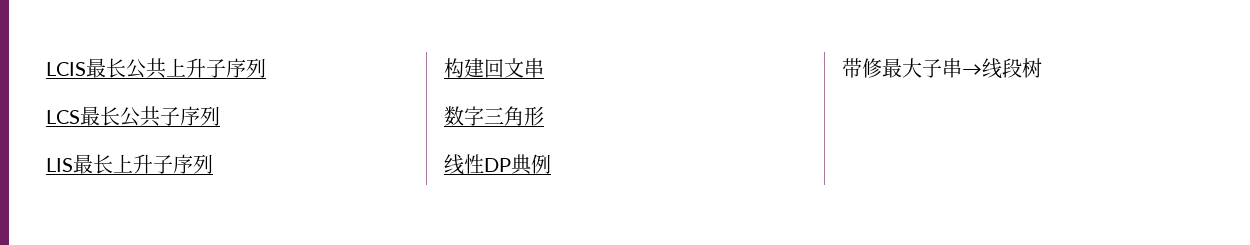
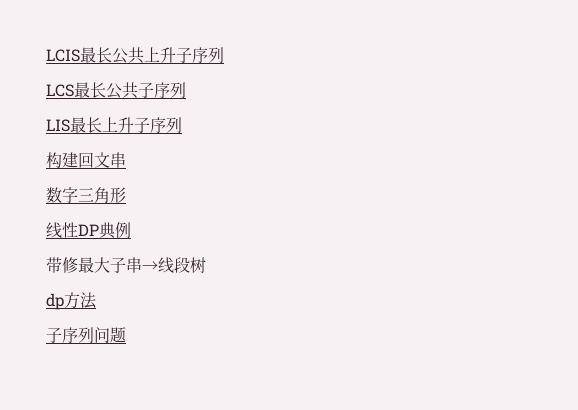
(1042, 68) none -> [46,292,97,310] [46,327,126,343] // dp方法 // 子序列问题

